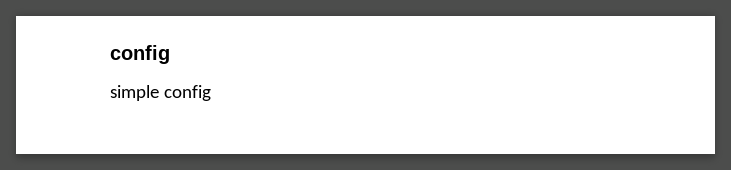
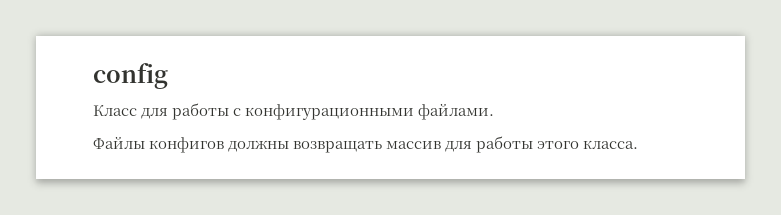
[110,85,211,101] simple config -> [93,103,495,120] [93,136,639,153] Класс для работы с конфигурационными файлами. // Файлы конфигов должны возвращать массив для работы этого класса.

